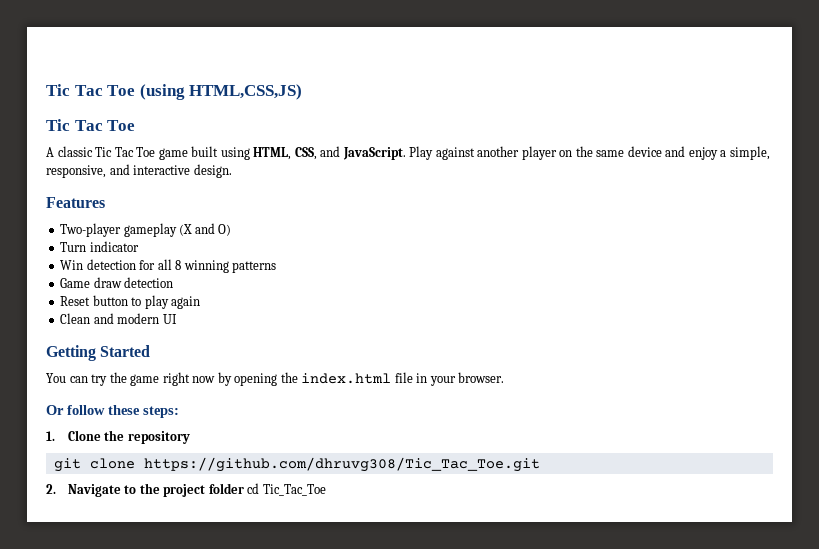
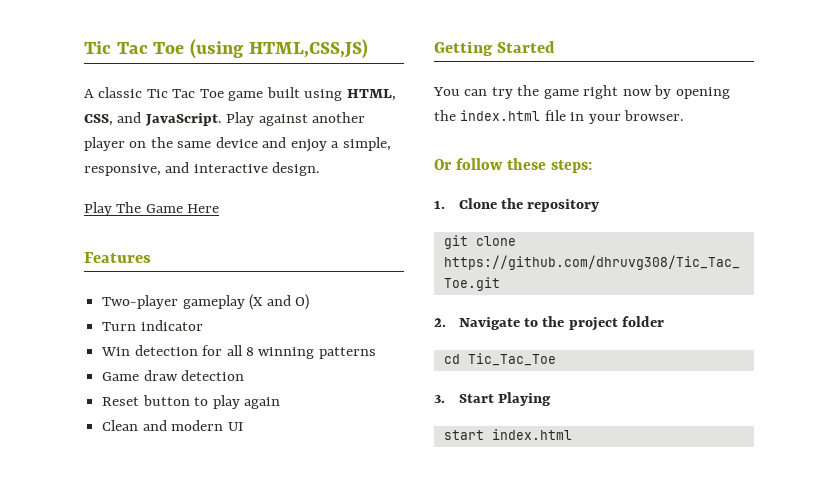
[46,119,136,131] // Tic Tac Toe -> (368, 49) none
(232, 171) none -> [84,202,220,216] // Play The Game Here
(244, 488) none -> (665, 321) //
(326, 490) none -> [434,392,552,406] [443,429,572,440] // 3. Start Playing // start index.html

